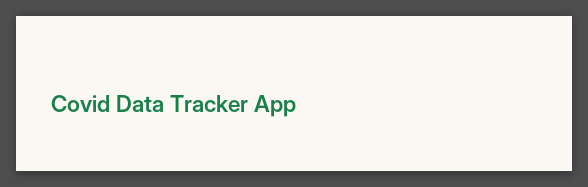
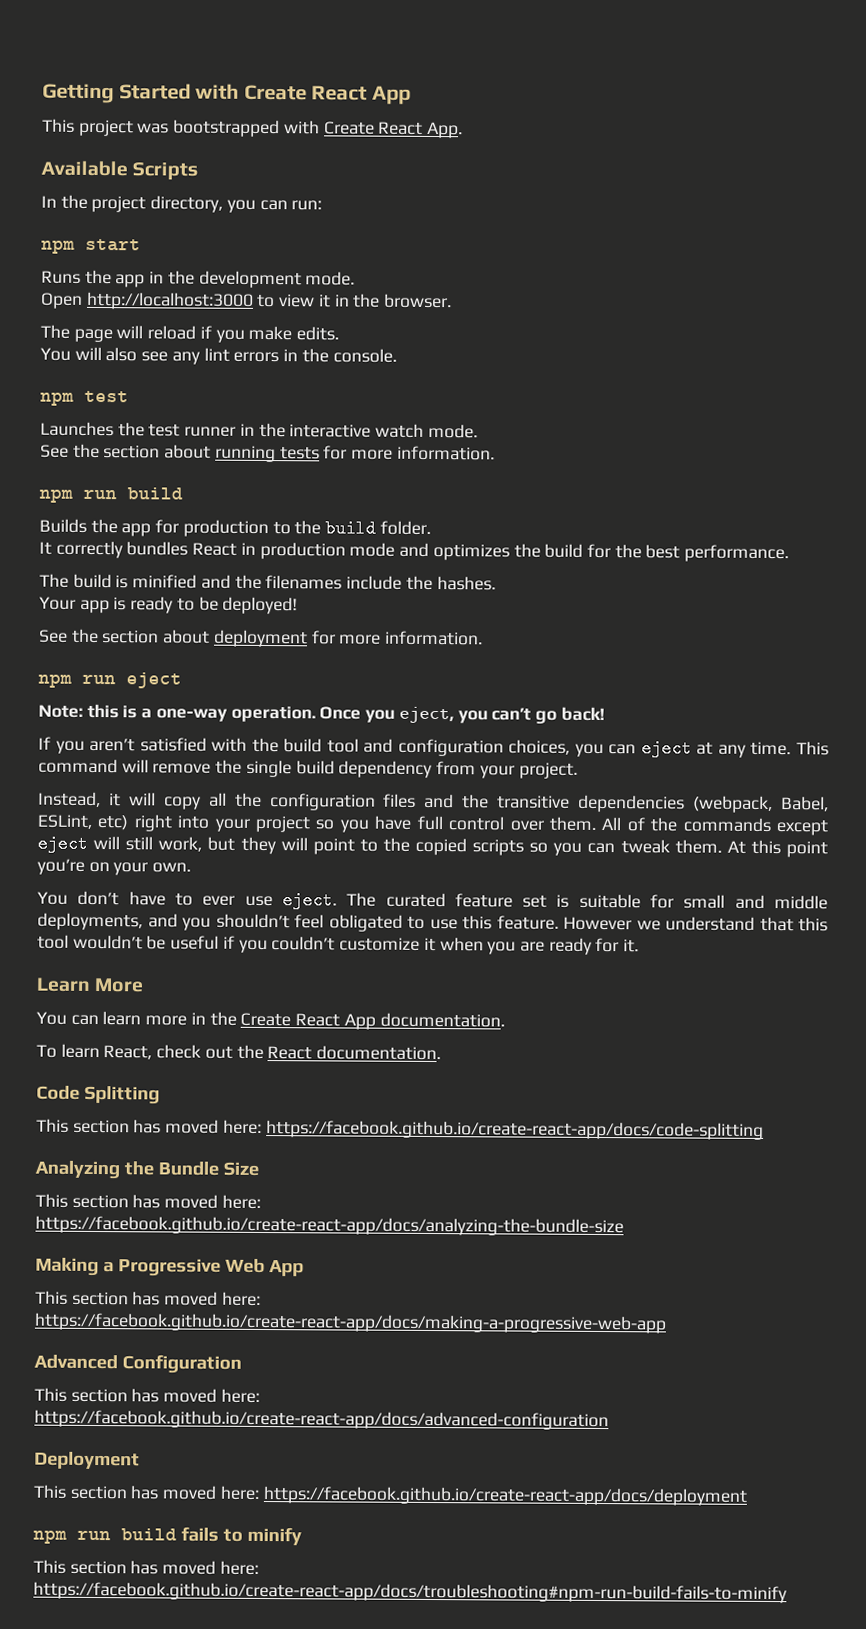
[51,95,297,117] Covid Data Tracker App -> [42,83,411,105] [42,118,464,139] [41,160,199,181] [41,194,323,213] [41,238,141,254] [41,269,356,289] [40,291,453,310] [40,324,340,343] [40,346,397,365] [40,390,129,406] [40,421,478,439] [40,443,495,463] [39,487,183,503] [39,518,431,538] [39,540,790,563] [39,573,496,591] [39,596,299,615] [39,628,484,648] [38,672,182,689] [38,703,605,724] [38,736,829,758] [38,758,578,779] [38,791,829,814] [37,814,828,836] [37,834,828,858] [37,858,192,876] [37,890,828,910] [37,912,828,932] [37,934,640,955] [36,977,145,993] [36,1011,505,1030] [36,1043,442,1061] [36,1085,160,1105] [36,1118,764,1140] [35,1160,259,1180] [35,1193,261,1209] [35,1215,624,1237] [35,1257,304,1277] [35,1290,261,1306] [34,1312,667,1334] [34,1354,242,1374] [34,1387,260,1403] [34,1409,609,1431] [34,1451,140,1470] [33,1484,748,1506] [33,1526,302,1546] [33,1559,259,1575] [33,1581,787,1604] Getting Started with Create React App // This project was bootstrapped with Create React App. // Available Scripts // In the project directory, you can run: // npm start // Runs the app in the development mode. // Open http://localhost:3000 to view it in the browser. // The page will reload if you make edits. // You will also see any lint errors in the console. // npm test // Launches the test runner in the interactive watch mode. // See the section about running tests for more information. // npm run build // Builds the app for production to the build folder. // It correctly bundles React in production mode and optimizes the build for the best performance. // The build is minified and the filenames include the hashes. // Your app is ready to be deployed! // See the section about deployment for more information. // npm run eject // Note: this is a one-way operation. Once you eject, you can’t go back! // If you aren’t satisfied with the build tool and configuration choices, you can eject at any time. This command will remove the single build dependency from your project. // Instead, it will copy all the configuration files and the transitive dependencies (webpack, Babel, ESLint, etc) right into your project so you have full control over them. All of the commands except eject will still work, but they will point to the copied scripts so you can tweak them. At this point you’re on your own. // You don’t have to ever use eject. The curated feature set is suitable for small and middle deployments, and you shouldn’t feel obligated to use this feature. However we understand that this tool wouldn’t be useful if you couldn’t customize it when you are ready for it. // Learn More // You can learn more in the Create React App documentation. // To learn React, check out the React documentation. // Code Splitting // This section has moved here: https://facebook.github.io/create-react-app/docs/code-splitting // Analyzing the Bundle Size // This section has moved here: https://facebook.github.io/create-react-app/docs/analyzing-the-bundle-size // Making a Progressive Web App // This section has moved here: https://facebook.github.io/create-react-app/docs/making-a-progressive-web-app // Advanced Configuration // This section has moved here: https://facebook.github.io/create-react-app/docs/advanced-configuration // Deployment // This section has moved here: https://facebook.github.io/create-react-app/docs/deployment // npm run build fails to minify // This section has moved here: https://facebook.github.io/create-react-app/docs/troubleshooting#npm-run-build-fails-to-minify

